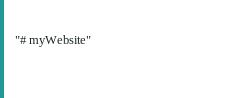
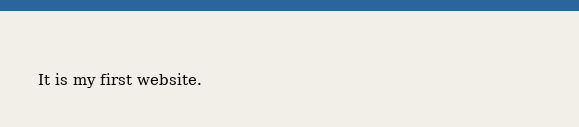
[15,35,92,47] "# myWebsite" -> [38,73,202,88] It is my first website.

